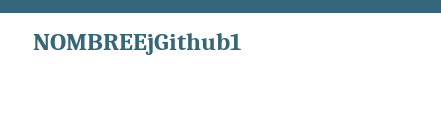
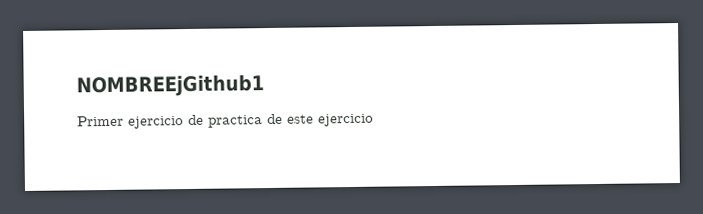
(241, 44) none -> [77,113,374,129] // Primer ejercicio de practica de este ejercicio

